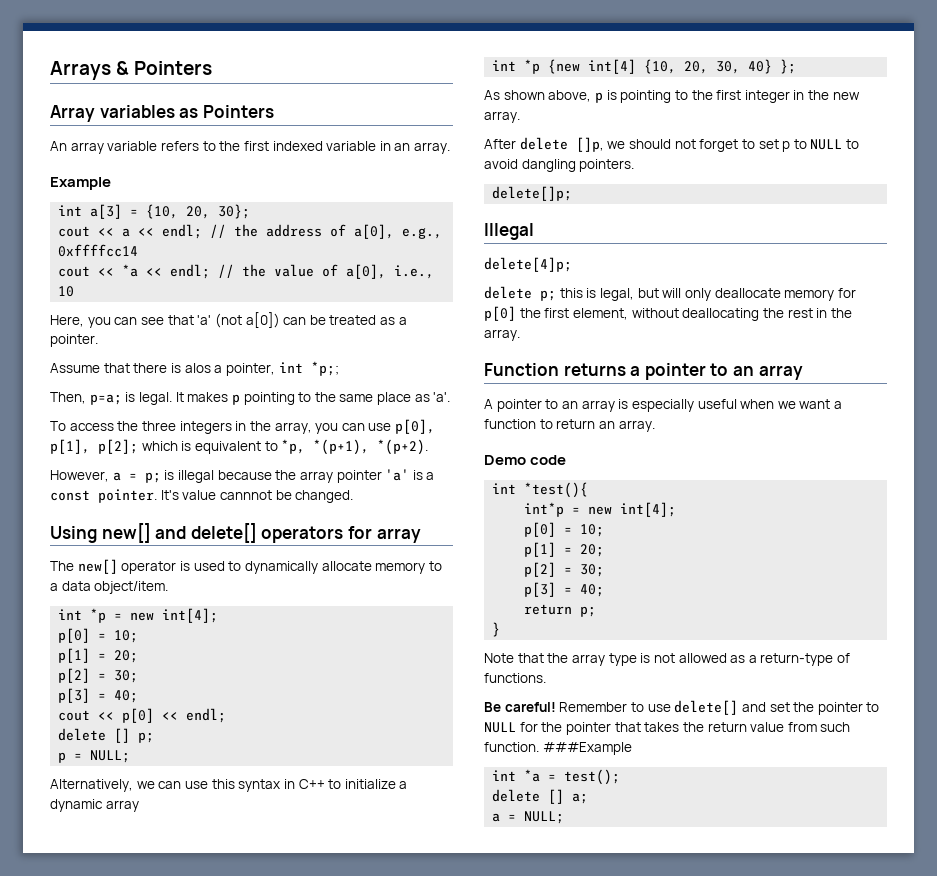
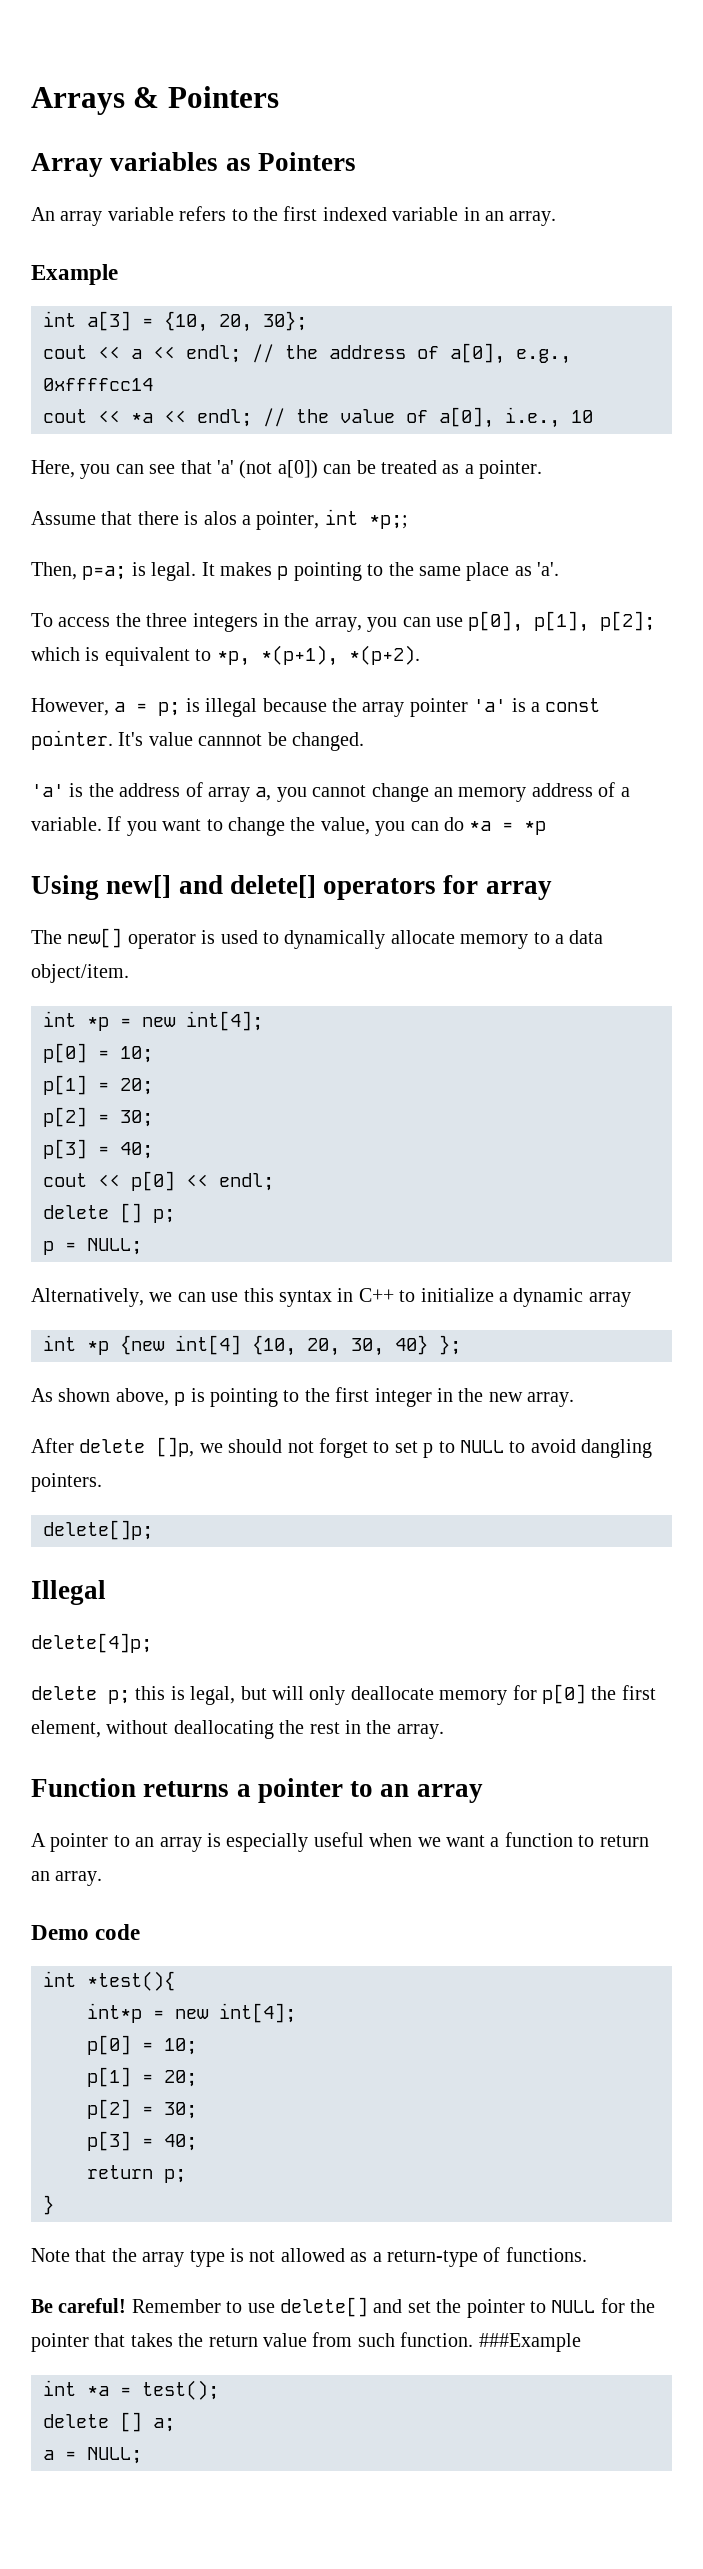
(354, 496) none -> [31,782,630,802] [31,816,547,836] // 'a' is the address of array a, you cannot change an memory address of a variable. If you want to change the value, you can do *a = *p

